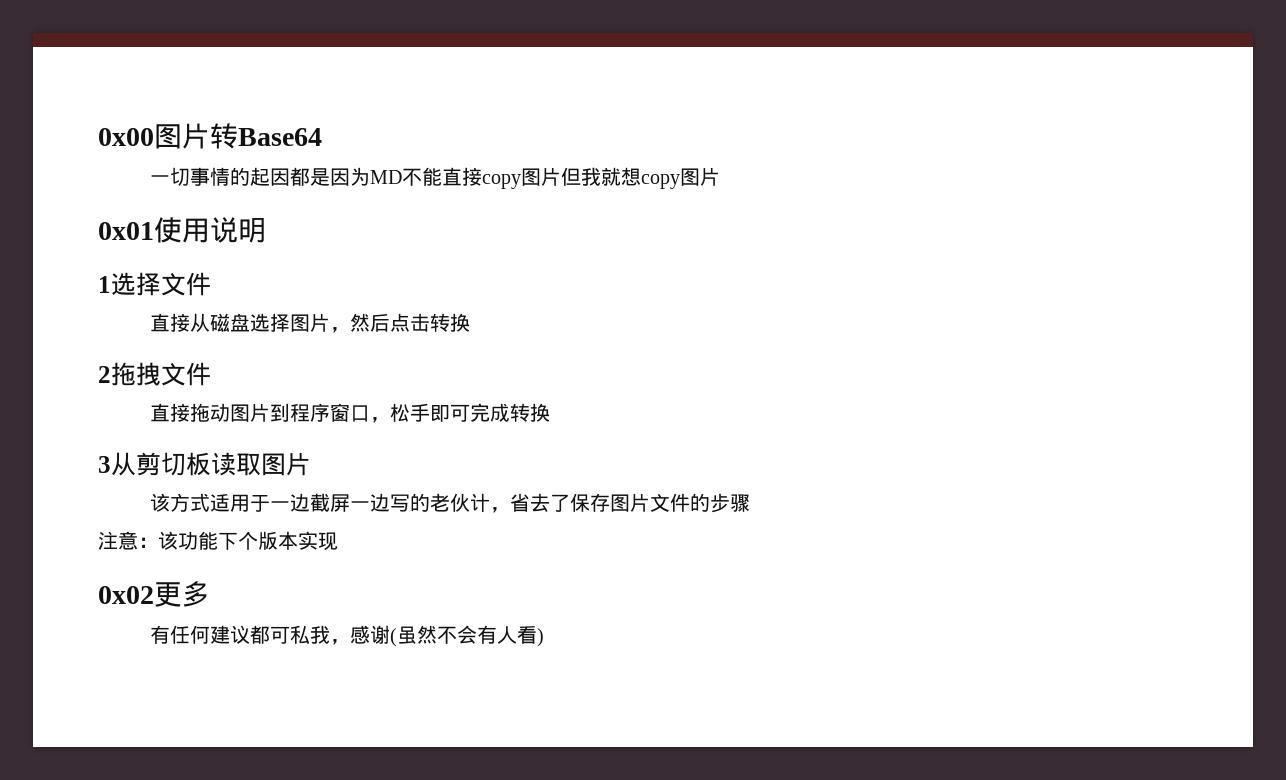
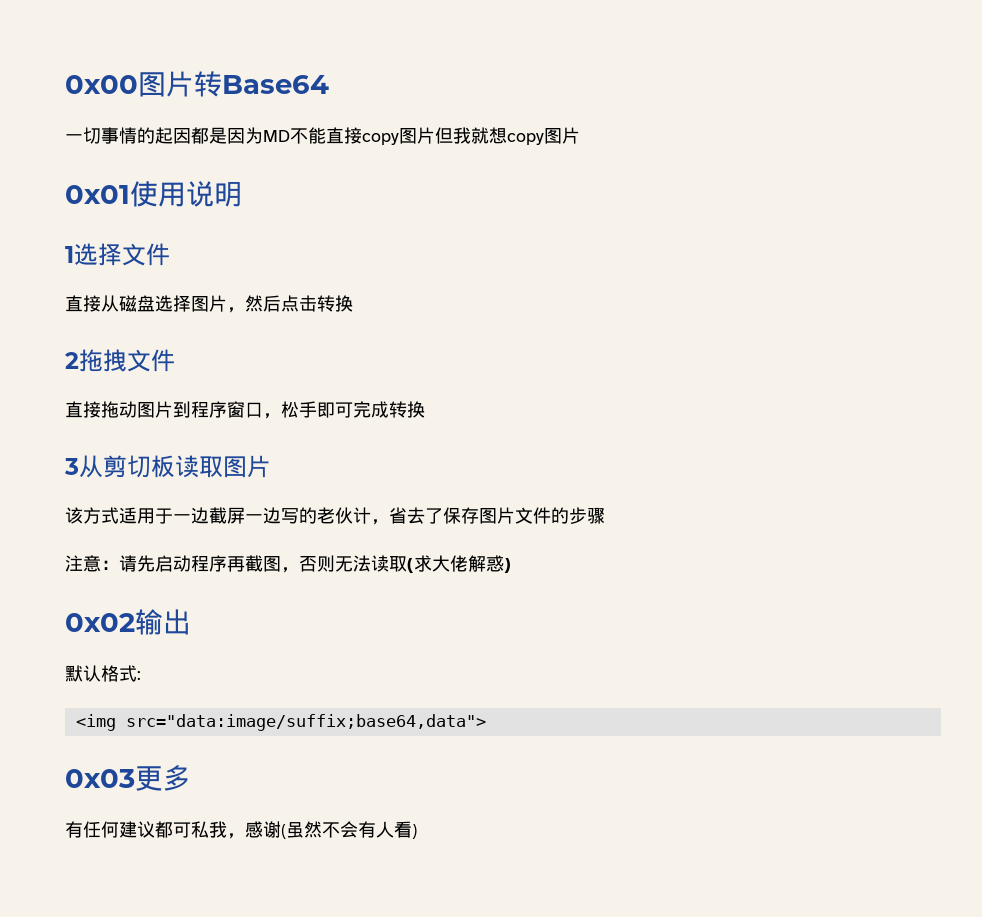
[158,531,338,551] [98,586,154,604] 该功能下个版本实现 // 0x02 -> [119,555,511,573] [65,609,191,635] [65,665,141,682] [75,714,486,731] [65,769,135,788] 请先启动程序再截图，否则无法读取(求大佬解惑) // 0x02输出 // 默认格式: // <img src="data:image/suffix;base64,data"> // 0x03

